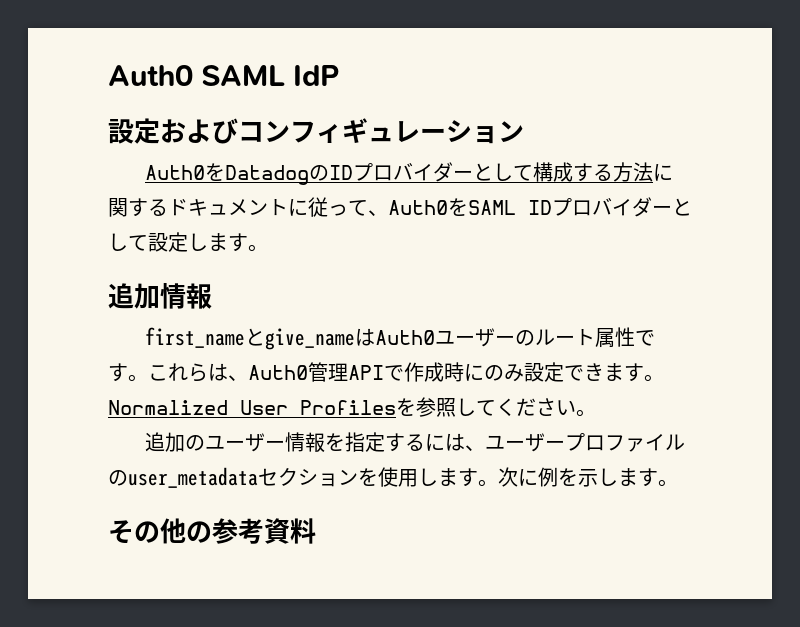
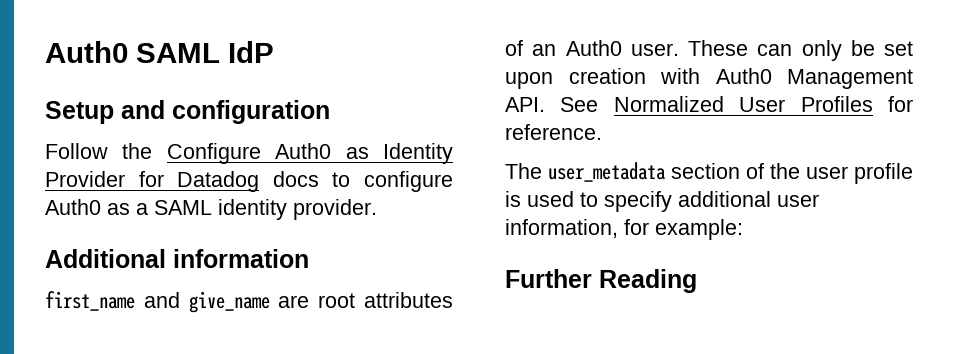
[108,118,524,144] [144,162,673,185] [108,197,692,217] [108,232,268,252] [108,283,212,309] [144,327,655,350] [108,362,664,382] [108,397,596,417] [144,432,685,453] [108,467,678,488] [108,518,316,544] 設定およびコンフィギュレーション // Auth0をDatadogのIDプロバイダーとして構成する方法に関するドキュメントに従って、Auth0をSAML IDプロバイダーとして設定します。 // 追加情報 // first_nameとgive_nameはAuth0ユーザーのルート属性です。これらは、Auth0管理APIで作成時にのみ設定できます。Normalized User Profilesを参照してください。 // 追加のユーザー情報を指定するには、ユーザープロファイルのuser_metadataセクションを使用します。次に例を示します。 // その他の参考資料 -> [45,100,330,124] [45,143,453,164] [45,171,453,192] [45,199,377,220] [45,249,309,268] [45,291,454,313] [505,40,913,61] [505,68,913,89] [505,96,913,112] [505,124,602,140] [505,162,913,184] [505,191,819,212] [505,219,743,240] [505,269,697,293] Setup and configuration // Follow the Configure Auth0 as Identity Provider for Datadog docs to configure Auth0 as a SAML identity provider. // Additional information // first_name and give_name are root attributes of an Auth0 user. These can only be set upon creation with Auth0 Management API. See Normalized User Profiles for reference. // The user_metadata section of the user profile is used to specify additional user information, for example: // Further Reading

